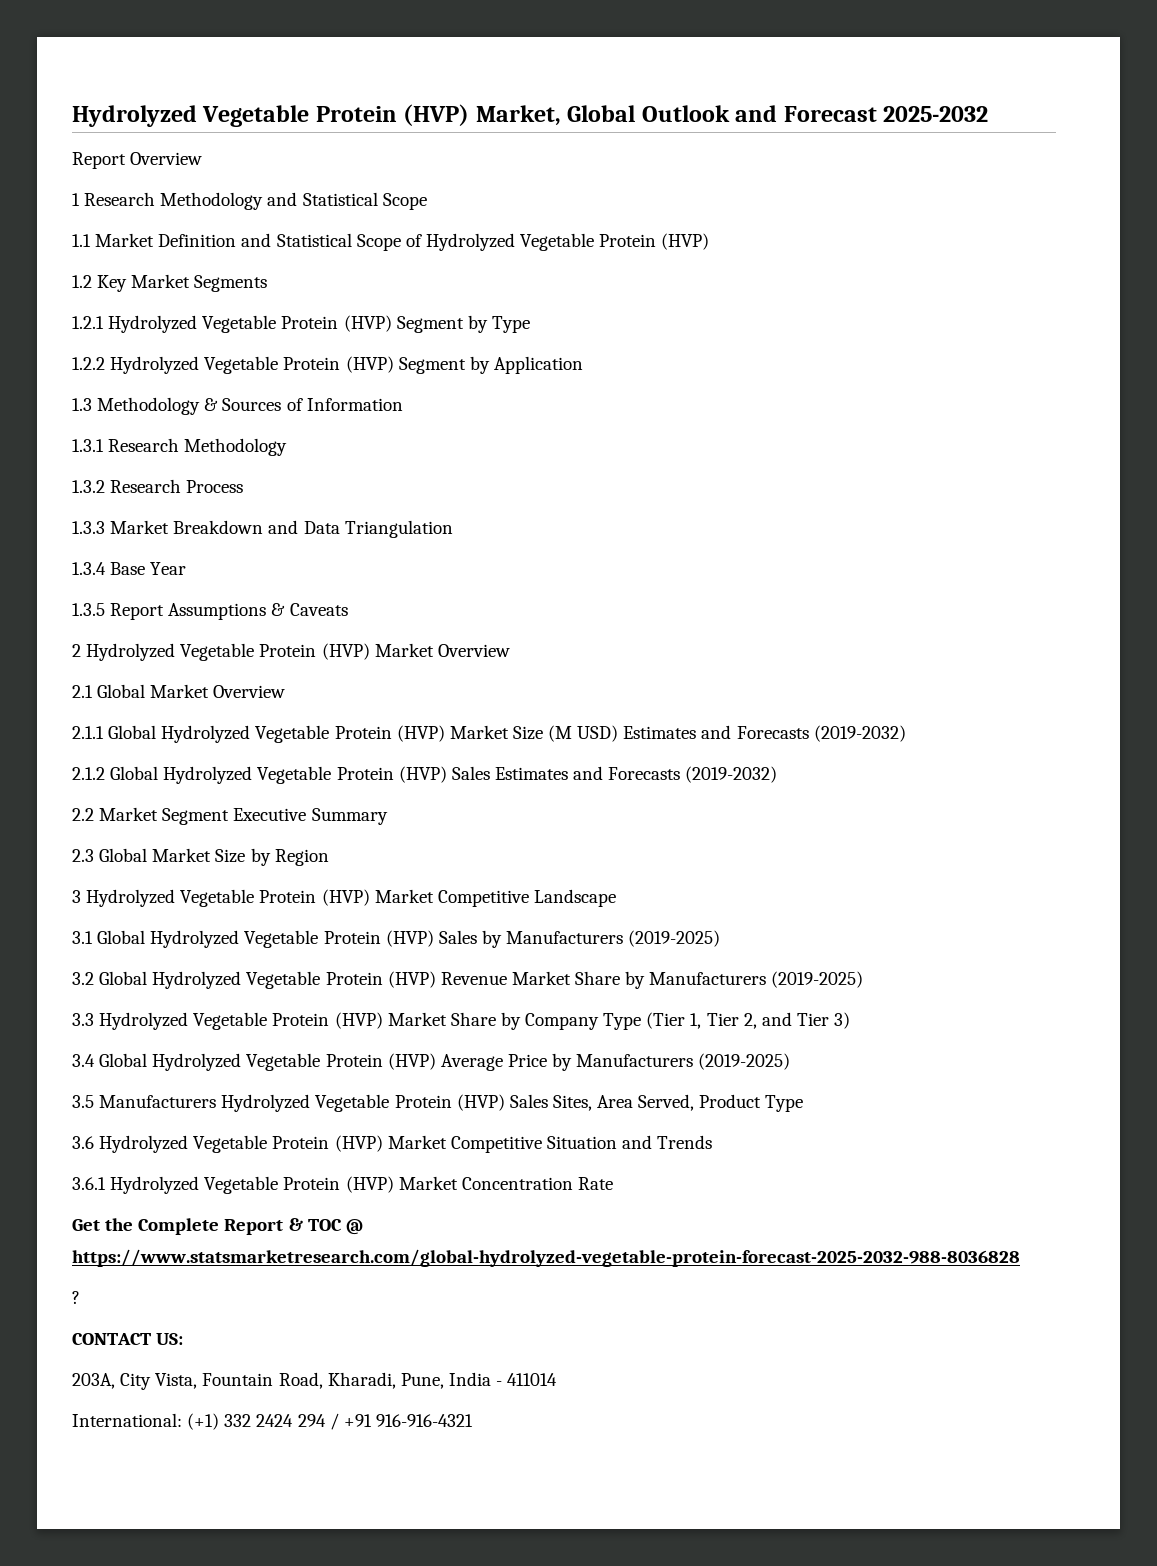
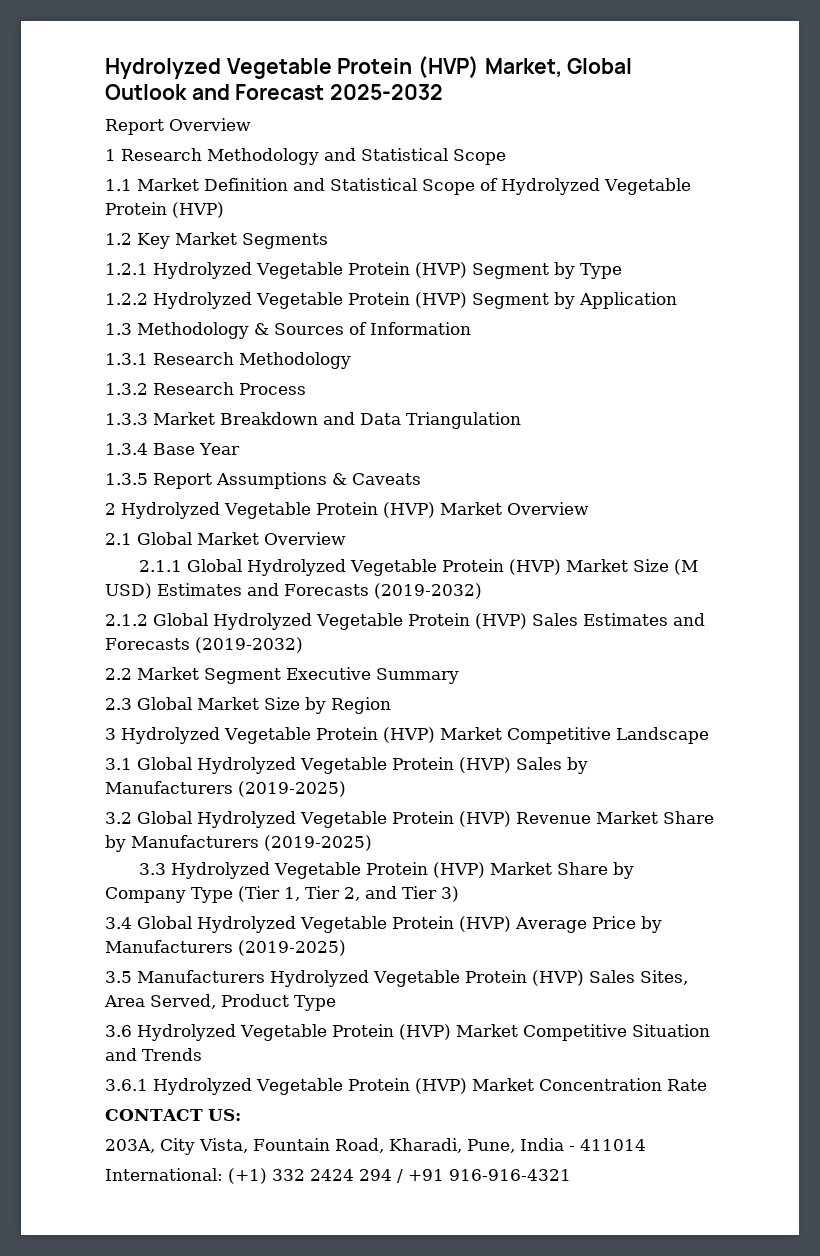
[72,1218,364,1235] [72,1249,1020,1267] [72,1291,80,1304] // Get the Complete Report & TOC @ https://www.statsmarketresearch.com/global-hydrolyzed-vegetable-protein-forecast-2025-2032-988-8036828 // ? -> (707, 1085) none

